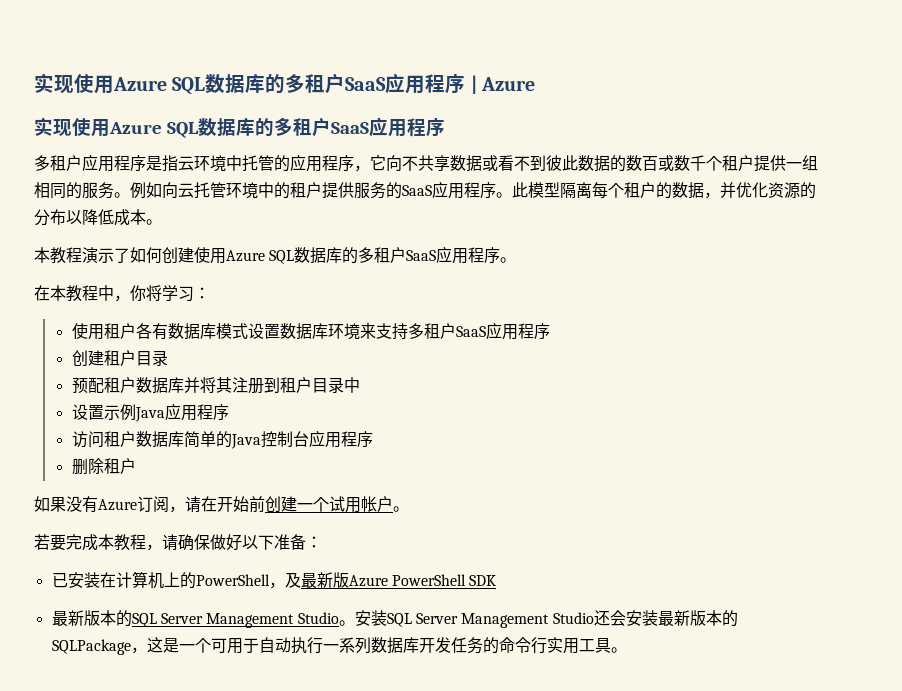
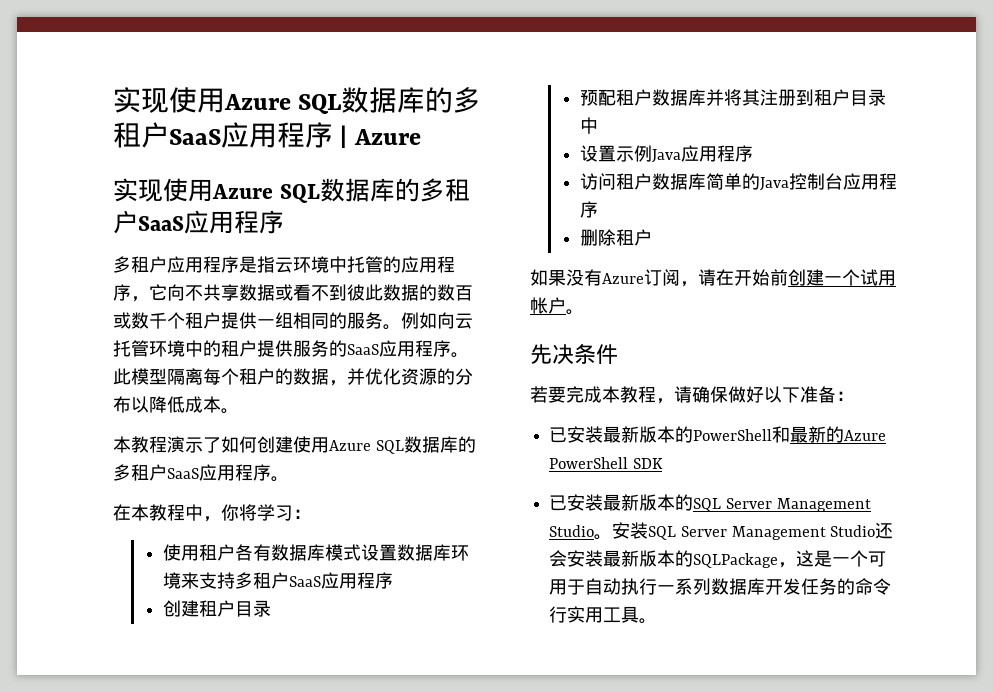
(409, 509) none -> [530,344,618,364] // 先决条件
[99,571,349,589] 在计算机上的PowerShell，及最新版 -> [603,426,845,443] 最新版本的PowerShell和最新的
(497, 580) none -> [549,494,604,511] 已安装

